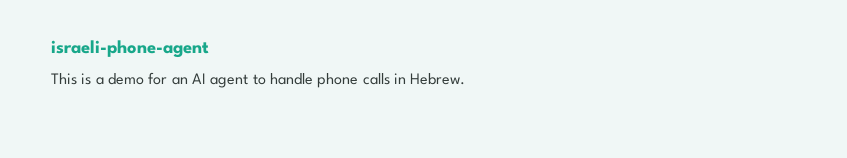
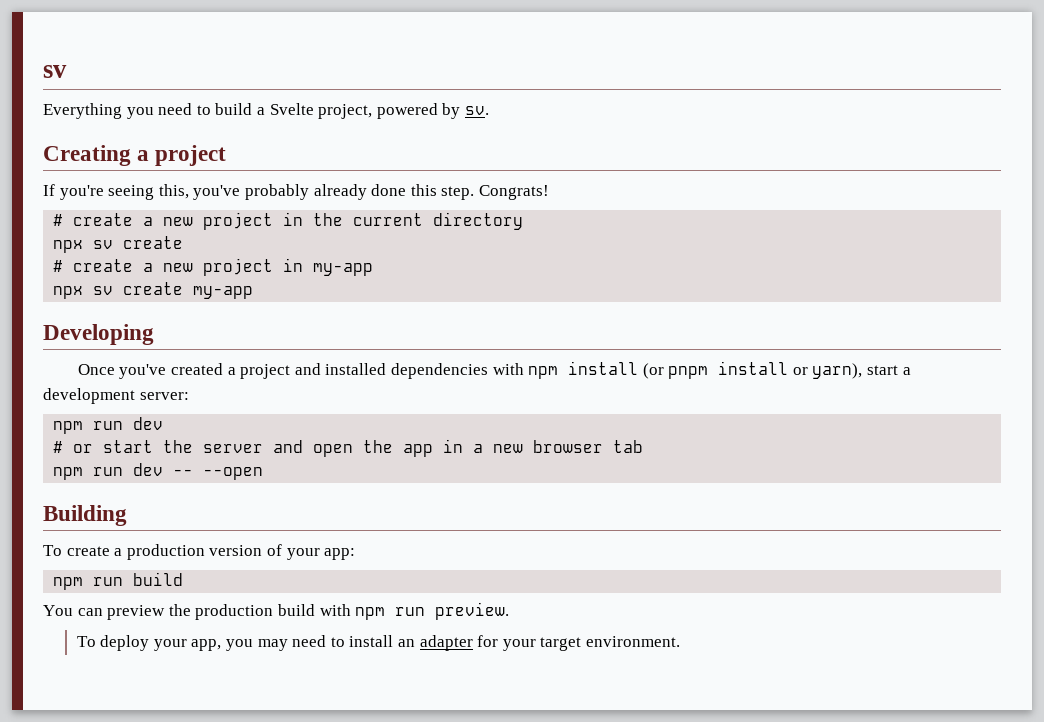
[51,40,209,58] [51,72,466,88] israeli-phone-agent // This is a demo for an AI agent to handle phone calls in Hebrew. -> [43,65,67,78] [43,103,489,119] [43,145,227,166] [43,184,549,200] [53,212,524,230] [53,236,184,253] [53,258,374,276] [53,282,254,299] [43,324,154,345] [77,361,911,379] [43,388,189,404] [53,417,164,434] [53,439,644,457] [53,463,264,480] [43,505,127,526] [43,544,356,560] [53,572,184,590] [43,602,510,620] [76,635,680,651] sv // Everything you need to build a Svelte project, powered by sv. // Creating a project // If you're seeing this, you've probably already done this step. Congrats! // # create a new project in the current directory // npx sv create // # create a new project in my-app // npx sv create my-app // Developing // Once you've created a project and installed dependencies with npm install (or pnpm install or yarn), start a development server: // npm run dev // # or start the server and open the app in a new browser tab // npm run dev -- --open // Building // To create a production version of your app: // npm run build // You can preview the production build with npm run preview. // To deploy your app, you may need to install an adapter for your target environment.

